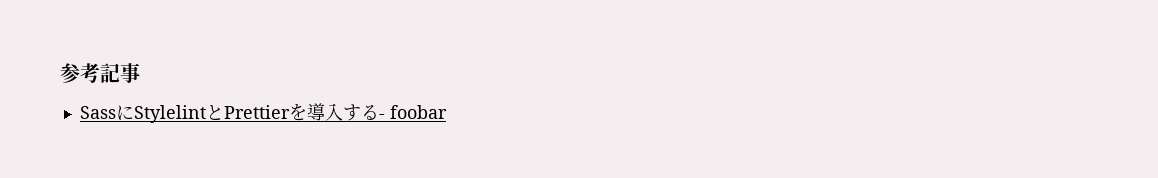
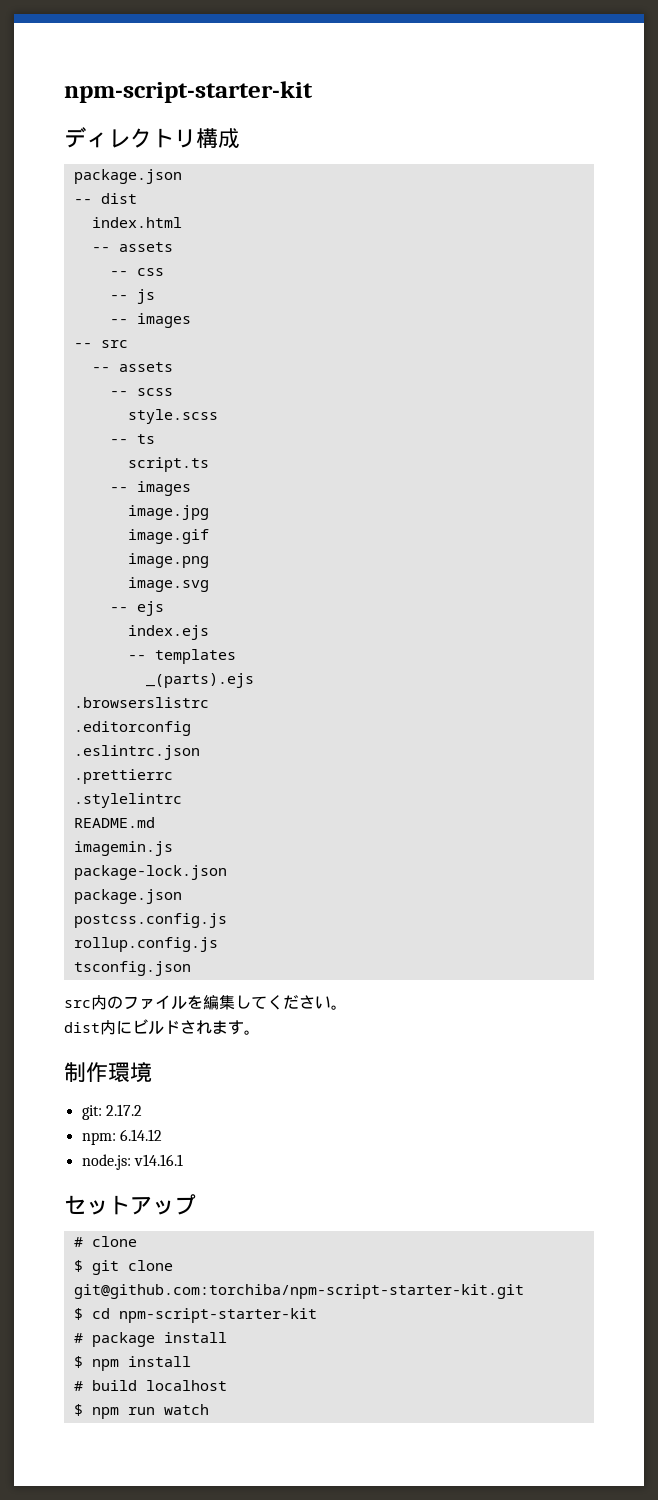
[60,63,140,83] [79,103,447,123] 参考記事 // SassにStylelintとPrettierを導入する- foobar -> [64,81,313,103] [64,127,240,149] [73,169,182,184] [73,193,137,204] [91,217,182,228] [91,242,173,252] [109,268,164,276] [109,289,155,304] [109,313,191,328] [73,340,128,348] [91,362,173,372] [109,388,173,396] [127,409,218,424] [109,434,155,444] [127,457,209,472] [109,481,191,496] [127,505,209,520] [127,529,209,544] [127,553,209,568] [127,577,209,592] [109,601,164,616] [127,625,209,640] [127,649,236,664] [145,673,254,688] [73,697,209,708] [73,721,191,736] [73,745,200,760] [73,769,173,784] [73,793,182,808] [73,817,155,828] [73,841,173,856] [73,865,227,880] [73,889,182,904] [73,913,227,928] [73,937,218,952] [73,961,191,976] [64,995,347,1010] [64,1019,260,1035] [64,1062,152,1083] [81,1104,142,1120] [81,1129,162,1145] [81,1154,183,1170] [64,1194,196,1215] [73,1236,137,1247] [73,1260,173,1275] [73,1284,524,1299] [73,1308,317,1323] [73,1332,227,1347] [73,1356,191,1371] [73,1380,227,1391] [73,1404,209,1419] npm-script-starter-kit // ディレクトリ構成 // package.json // -- dist // index.html // -- assets // -- css // -- js // -- images // -- src // -- assets // -- scss // style.scss // -- ts // script.ts // -- images // image.jpg // image.gif // image.png // image.svg // -- ejs // index.ejs // -- templates // _(parts).ejs // .browserslistrc // .editorconfig // .eslintrc.json // .prettierrc // .stylelintrc // README.md // imagemin.js // package-lock.json // package.json // postcss.config.js // rollup.config.js // tsconfig.json // src内のファイルを編集してください。 // dist内にビルドされます。 // 制作環境 // git: 2.17.2 // npm: 6.14.12 // node.js: v14.16.1 // セットアップ // # clone // $ git clone git@github.com:torchiba/npm-script-starter-kit.git // $ cd npm-script-starter-kit // # package install // $ npm install // # build localhost // $ npm run watch

